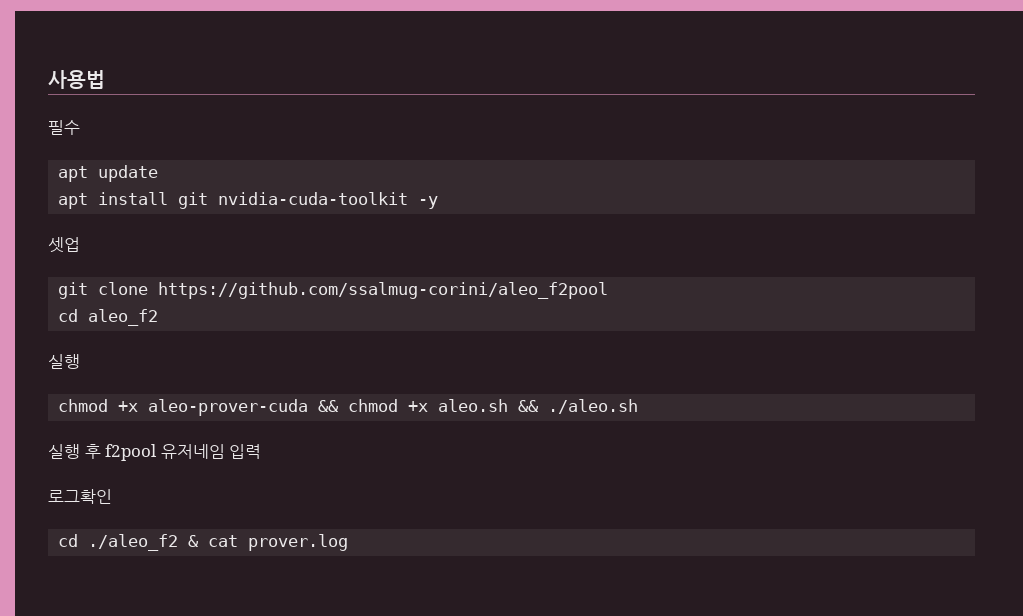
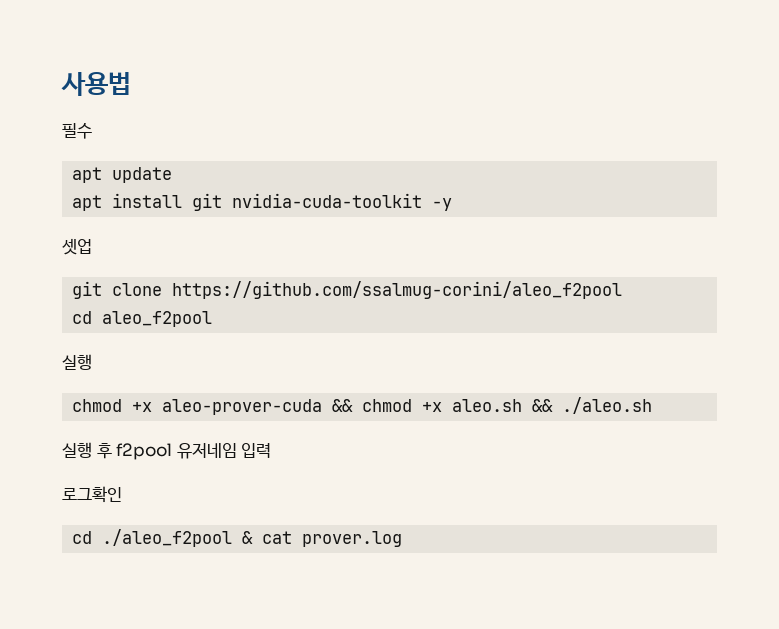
[88,309,159,326] aleo_f2 -> [102,311,213,327] aleo_f2pool
[88,534,179,551] ./aleo_f2 -> [102,529,233,547] ./aleo_f2pool

